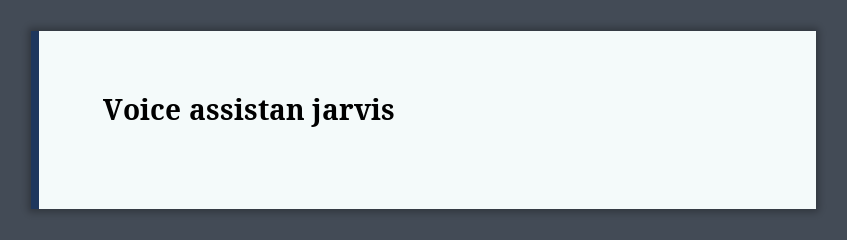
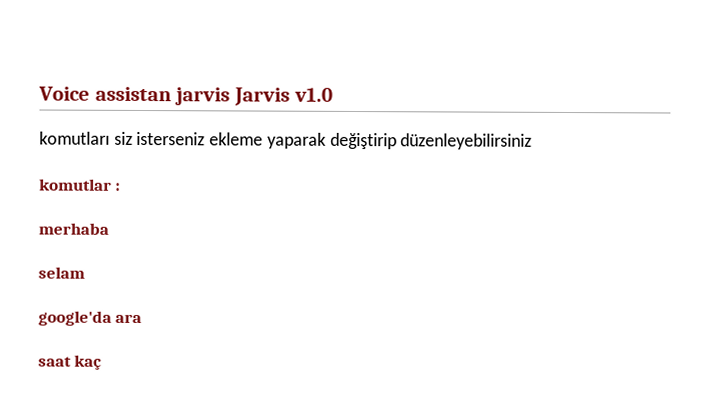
(396, 112) none -> [234,87,333,106] [39,131,533,150] [39,178,122,191] [38,222,109,235] [38,266,85,279] [38,310,143,326] [38,354,103,370] Jarvis v1.0 // komutları siz isterseniz ekleme yaparak değiştirip düzenleyebilirsiniz // komutlar : // merhaba // selam // google'da ara // saat kaç

